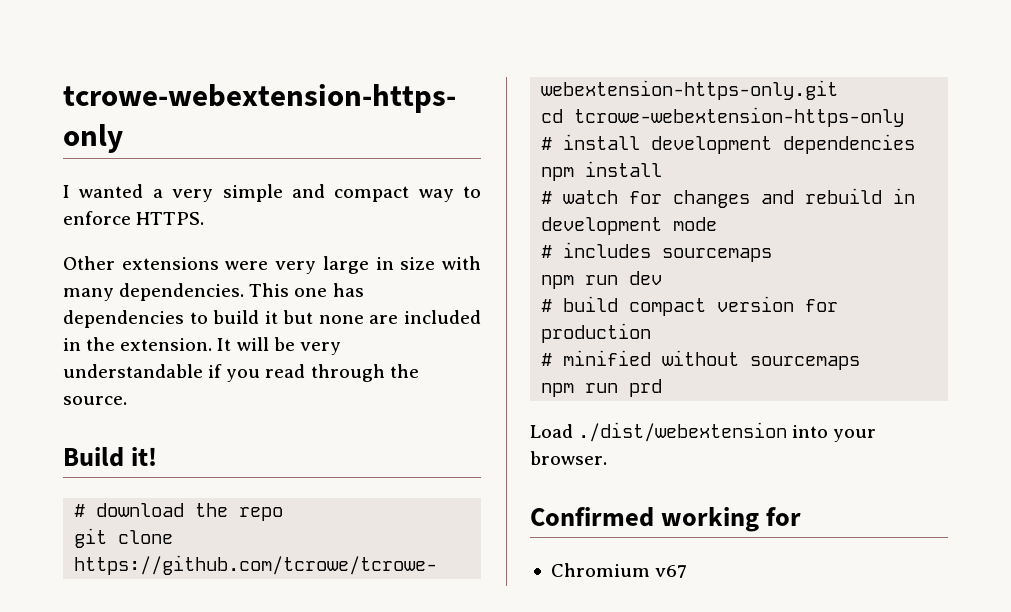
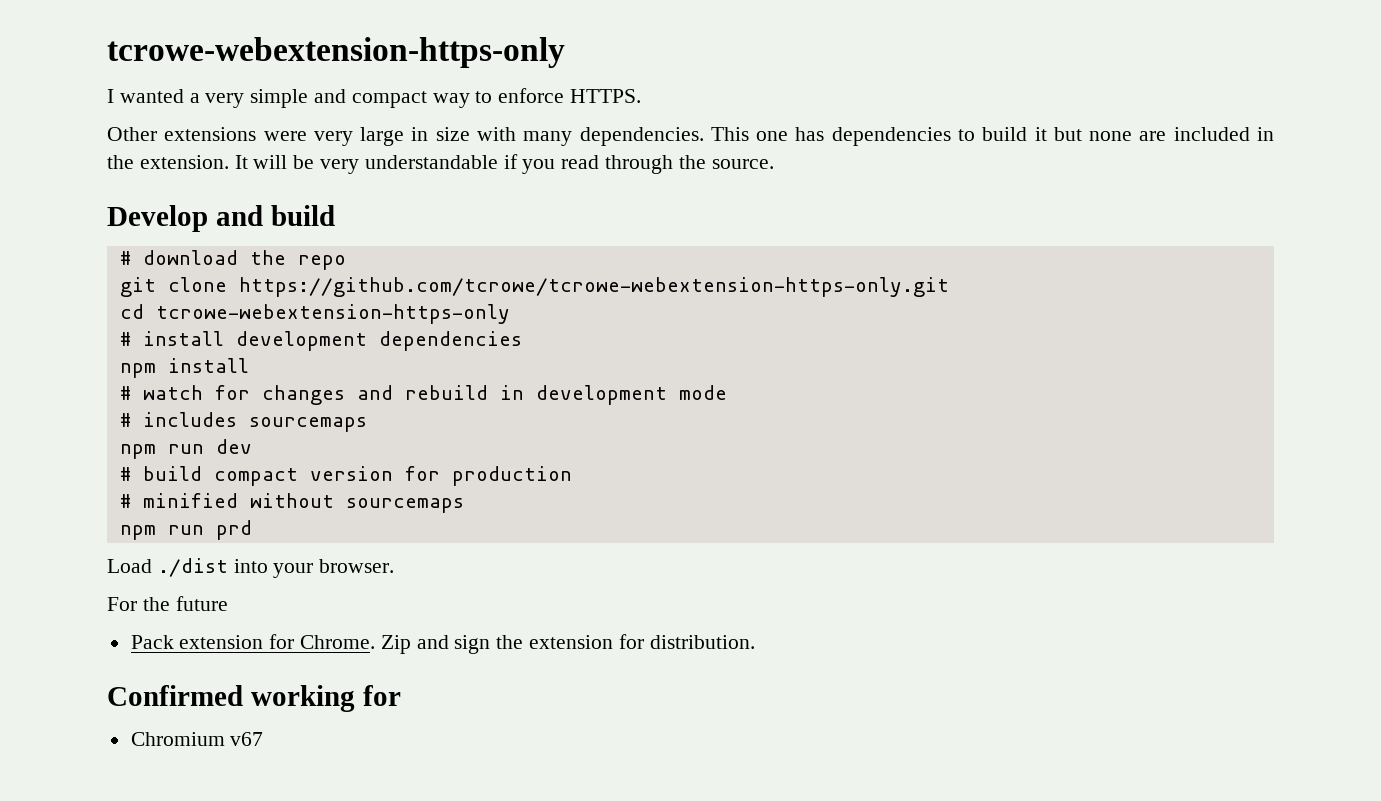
[63,447,158,467] Build it! -> [107,205,335,232] Develop and build
[578,422,788,442] ./dist/webextension -> [157,558,228,577] ./dist
(607, 458) none -> [107,596,228,611] [130,634,755,654] // For the future // Pack extension for Chrome. Zip and sign the extension for distribution.

